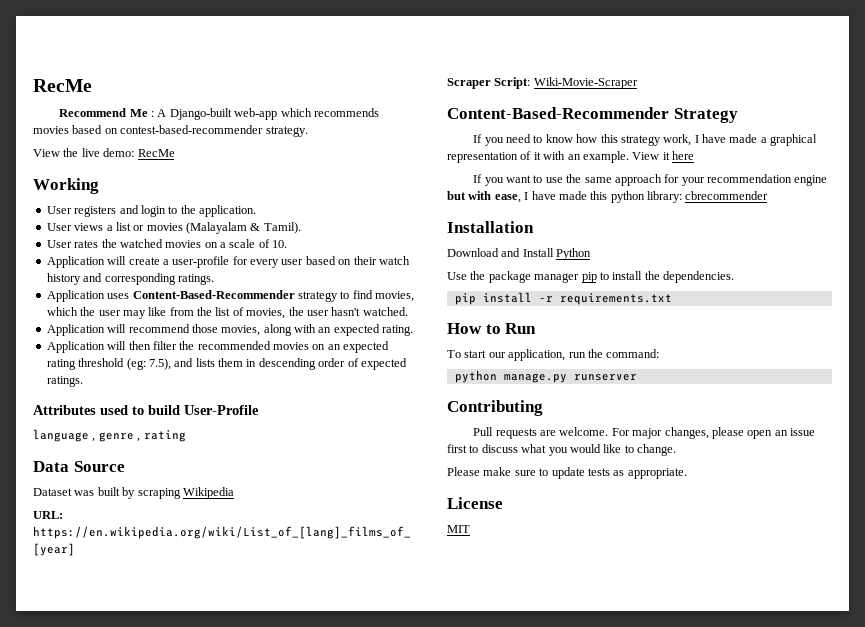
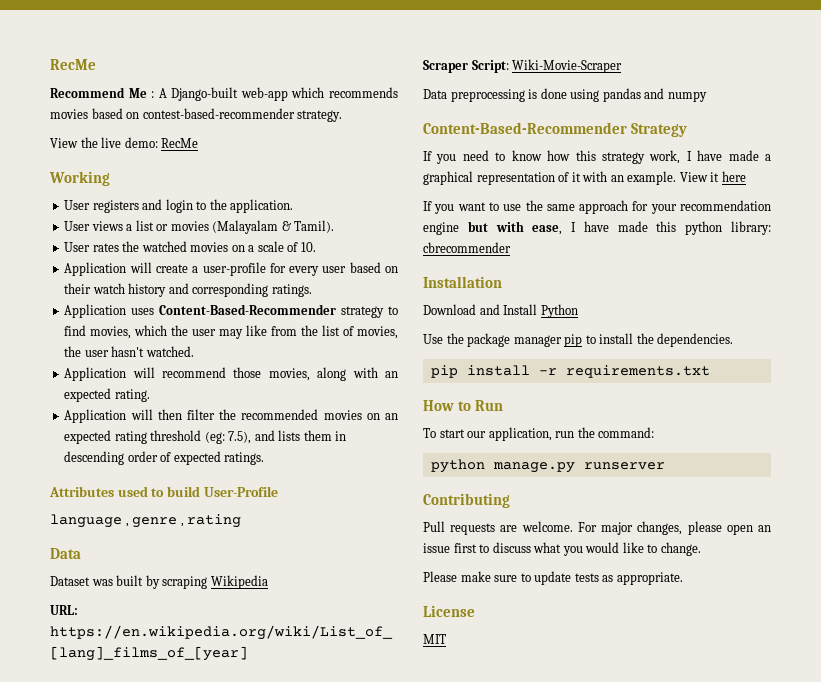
[73,461,125,472] Source -> (81, 553) none
(638, 83) none -> [423,88,707,102] // Data preprocessing is done using pandas and numpy

